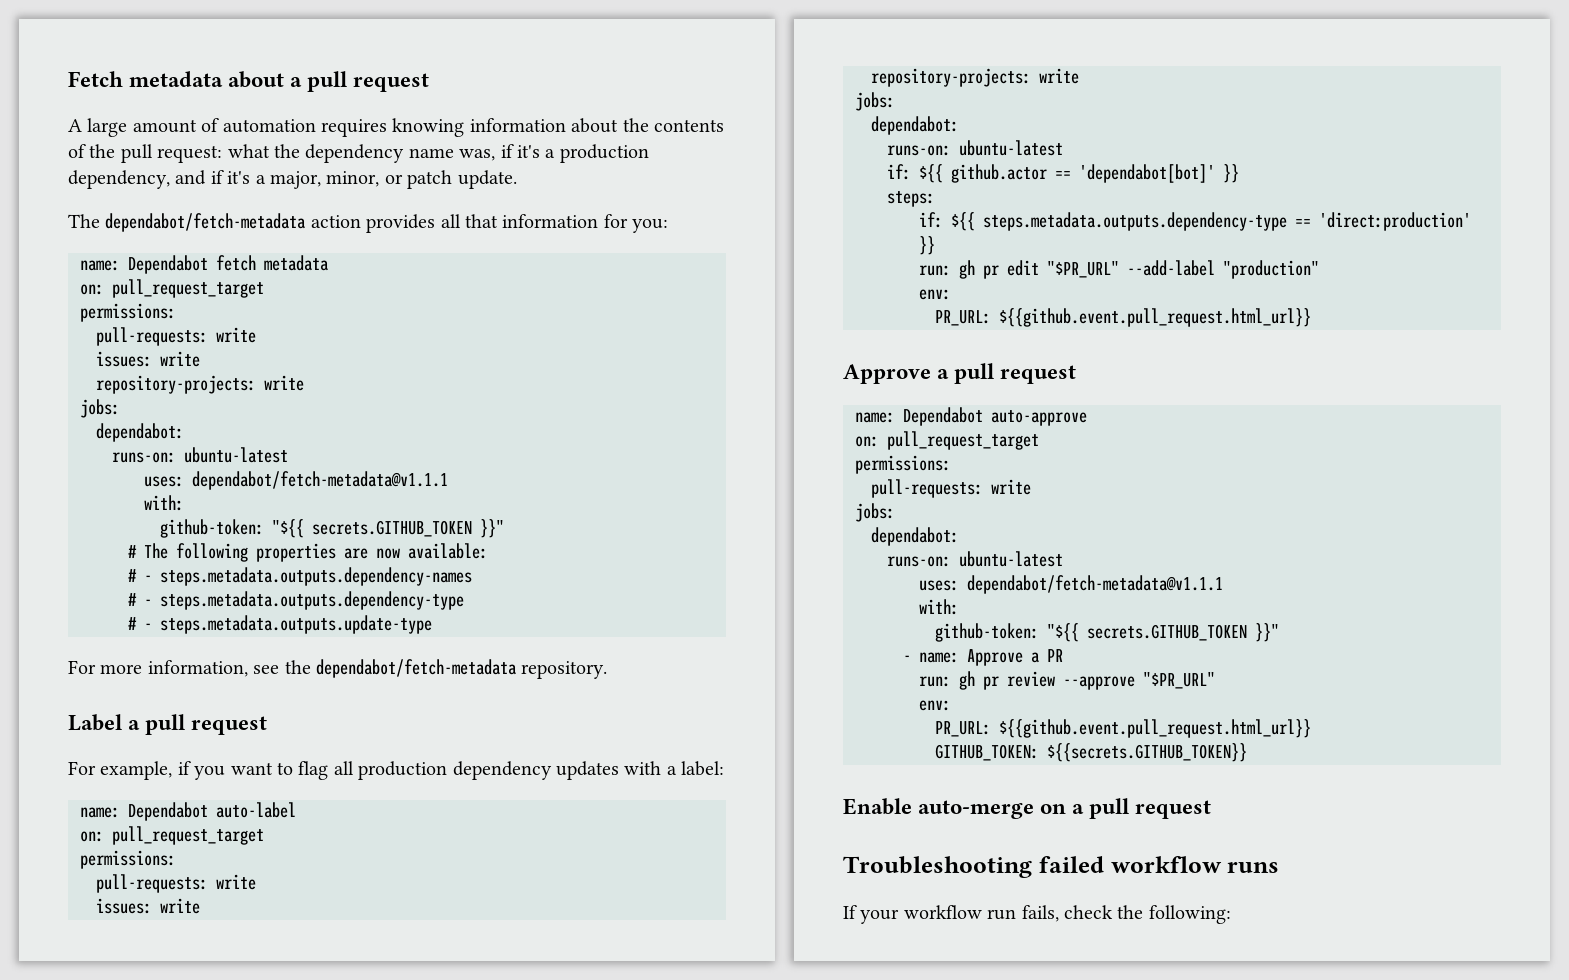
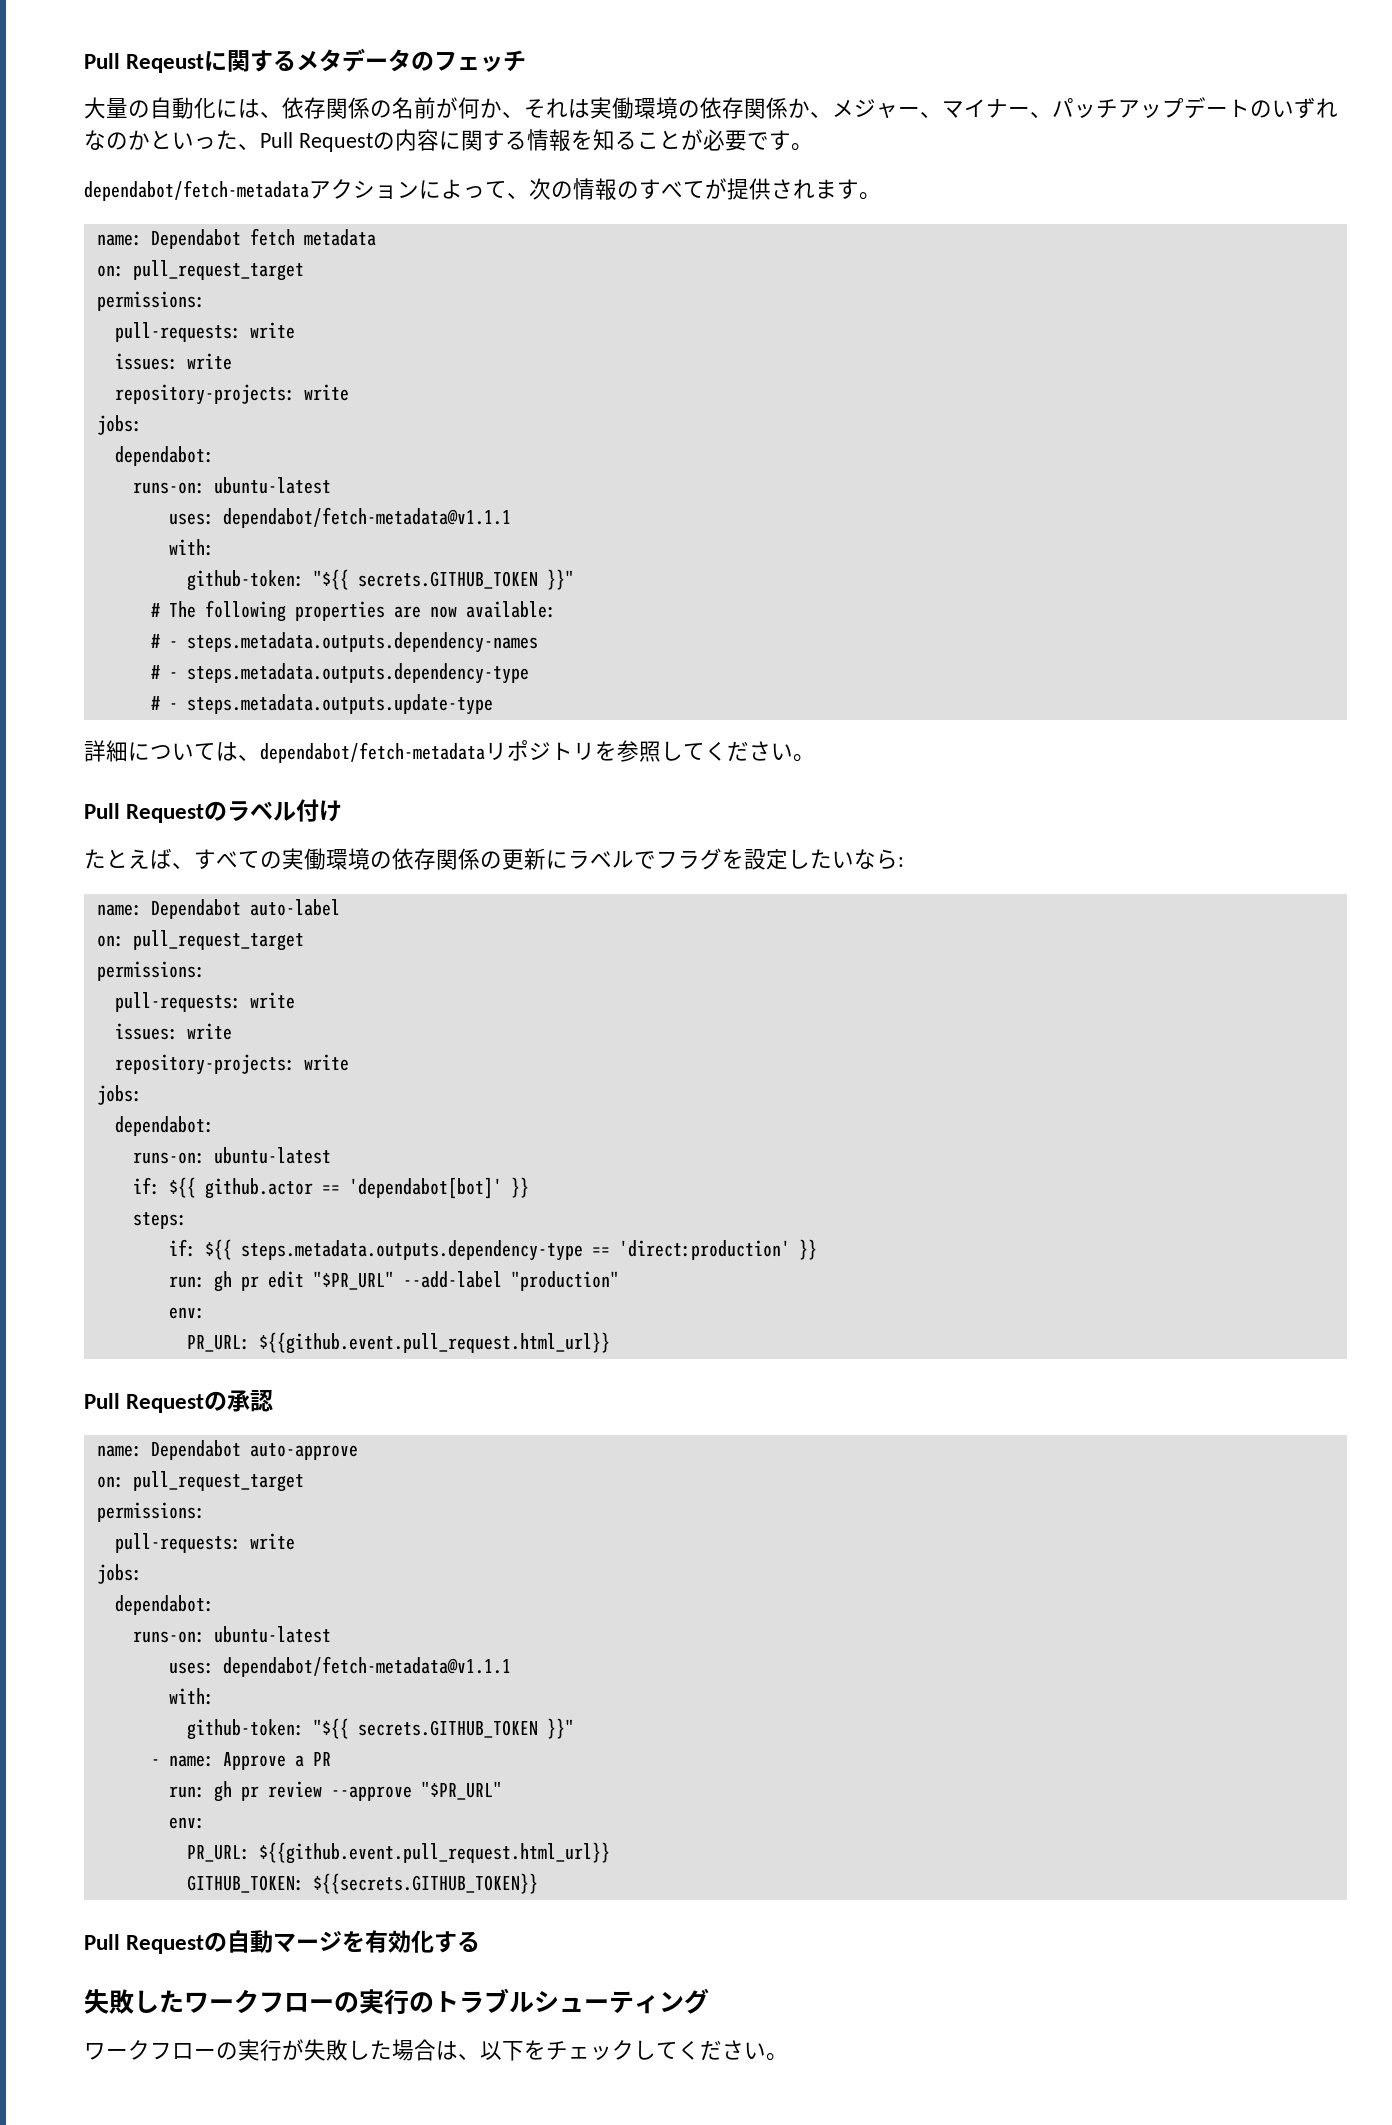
[68,71,430,92] [68,118,724,137] [68,144,649,163] [68,170,517,189] [68,213,669,233] Fetch metadata about a pull request // A large amount of automation requires knowing information about the contents of the pull request: what the dependency name was, if it's a production dependency, and if it's a major, minor, or patch update. // The dependabot/fetch-metadata action provides all that information for you: -> [84,48,527,73] [84,97,1338,119] [84,129,813,152] [84,178,881,201] Pull Reqeustに関するメタデータのフェッチ // 大量の自動化には、依存関係の名前が何か、それは実働環境の依存関係か、メジャー、マイナー、パッチアップデートのいずれなのかといった、Pull Requestの内容に関する情報を知ることが必要です。 // dependabot/fetch-metadataアクションによって、次の情報のすべてが提供されます。
[68,659,608,679] [68,714,268,735] [68,761,725,780] For more information, see the dependabot/fetch-metadata repository. // Label a pull request // For example, if you want to flag all production dependency updates with a label: -> [84,740,815,763] [84,799,343,823] [84,848,904,870] 詳細については、dependabot/fetch-metadataリポジトリを参照してください。 // Pull Requestのラベル付け // たとえば、すべての実働環境の依存関係の更新にラベルでフラグを設定したいなら:
[843,363,1077,384] Approve a pull request -> [84,1390,274,1413] Pull Requestの承認
[843,798,1212,819] [843,856,1280,878] [843,905,1231,924] Enable auto-merge on a pull request // Troubleshooting failed workflow runs // If your workflow run fails, check the following: -> [84,1930,481,1954] [84,1988,709,2015] [84,2039,788,2061] Pull Requestの自動マージを有効化する // 失敗したワークフローの実行のトラブルシューティング // ワークフローの実行が失敗した場合は、以下をチェックしてください。

